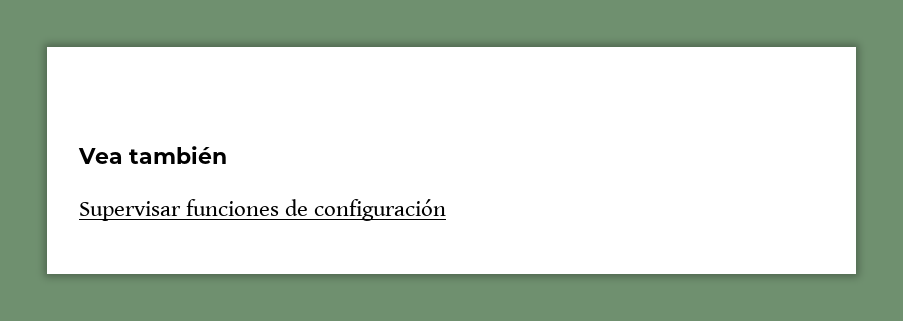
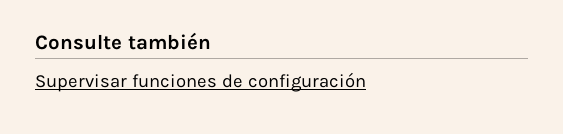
[78,148,123,164] Vea -> [35,34,122,50] Consulte

